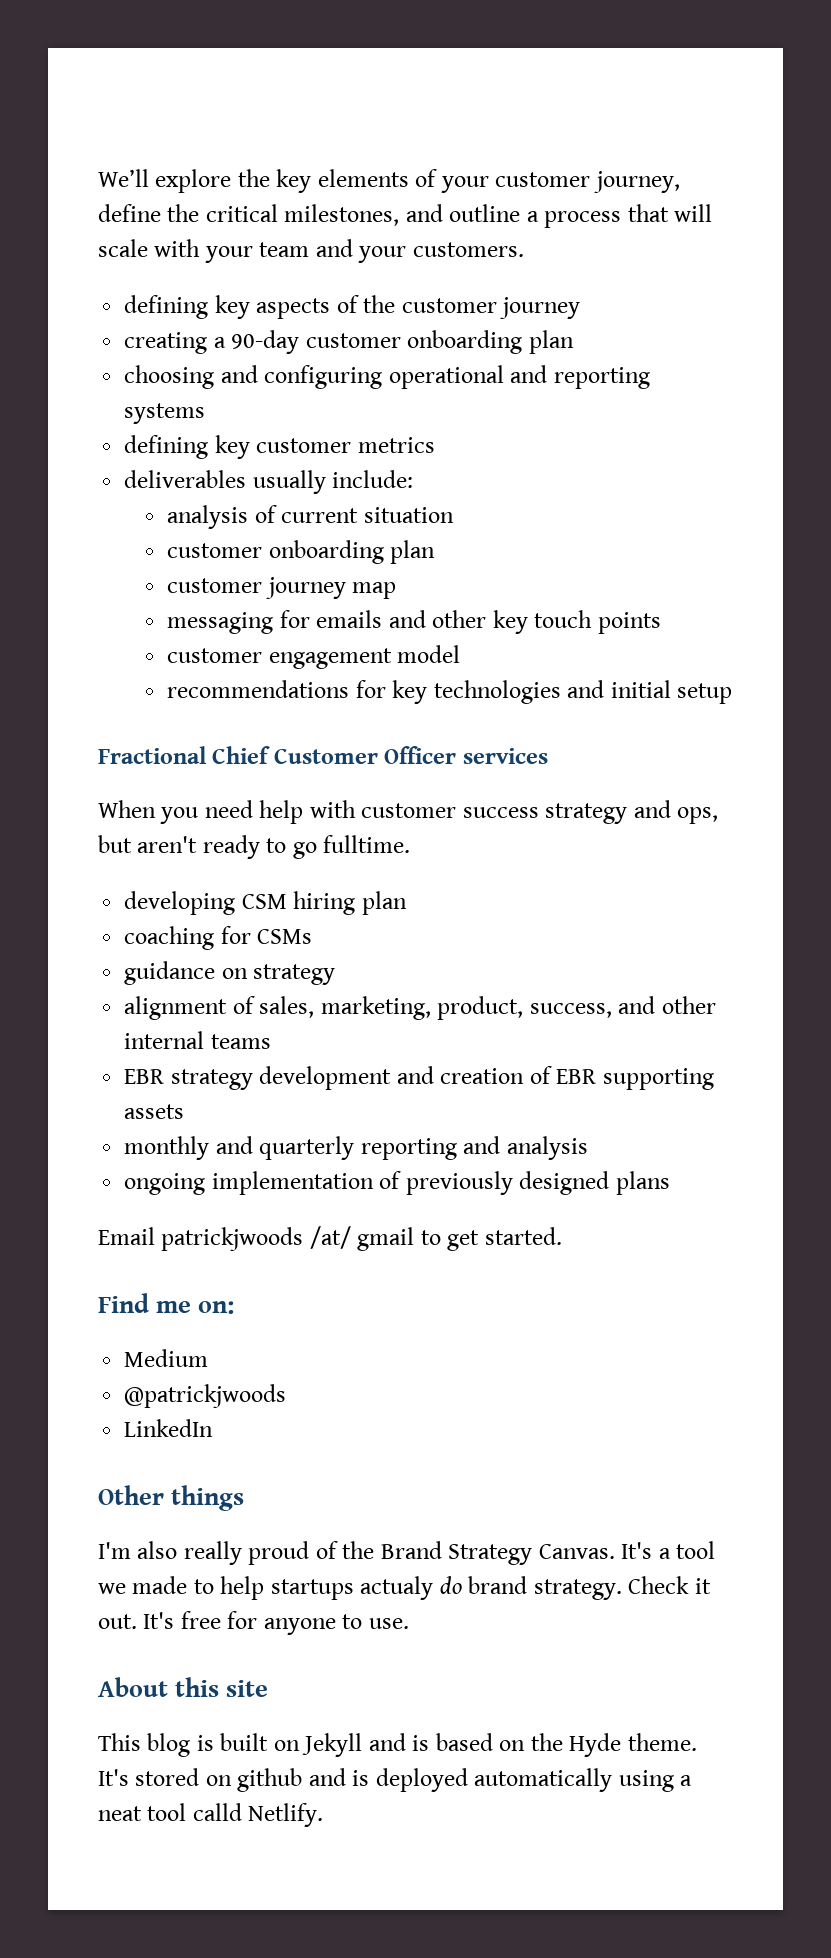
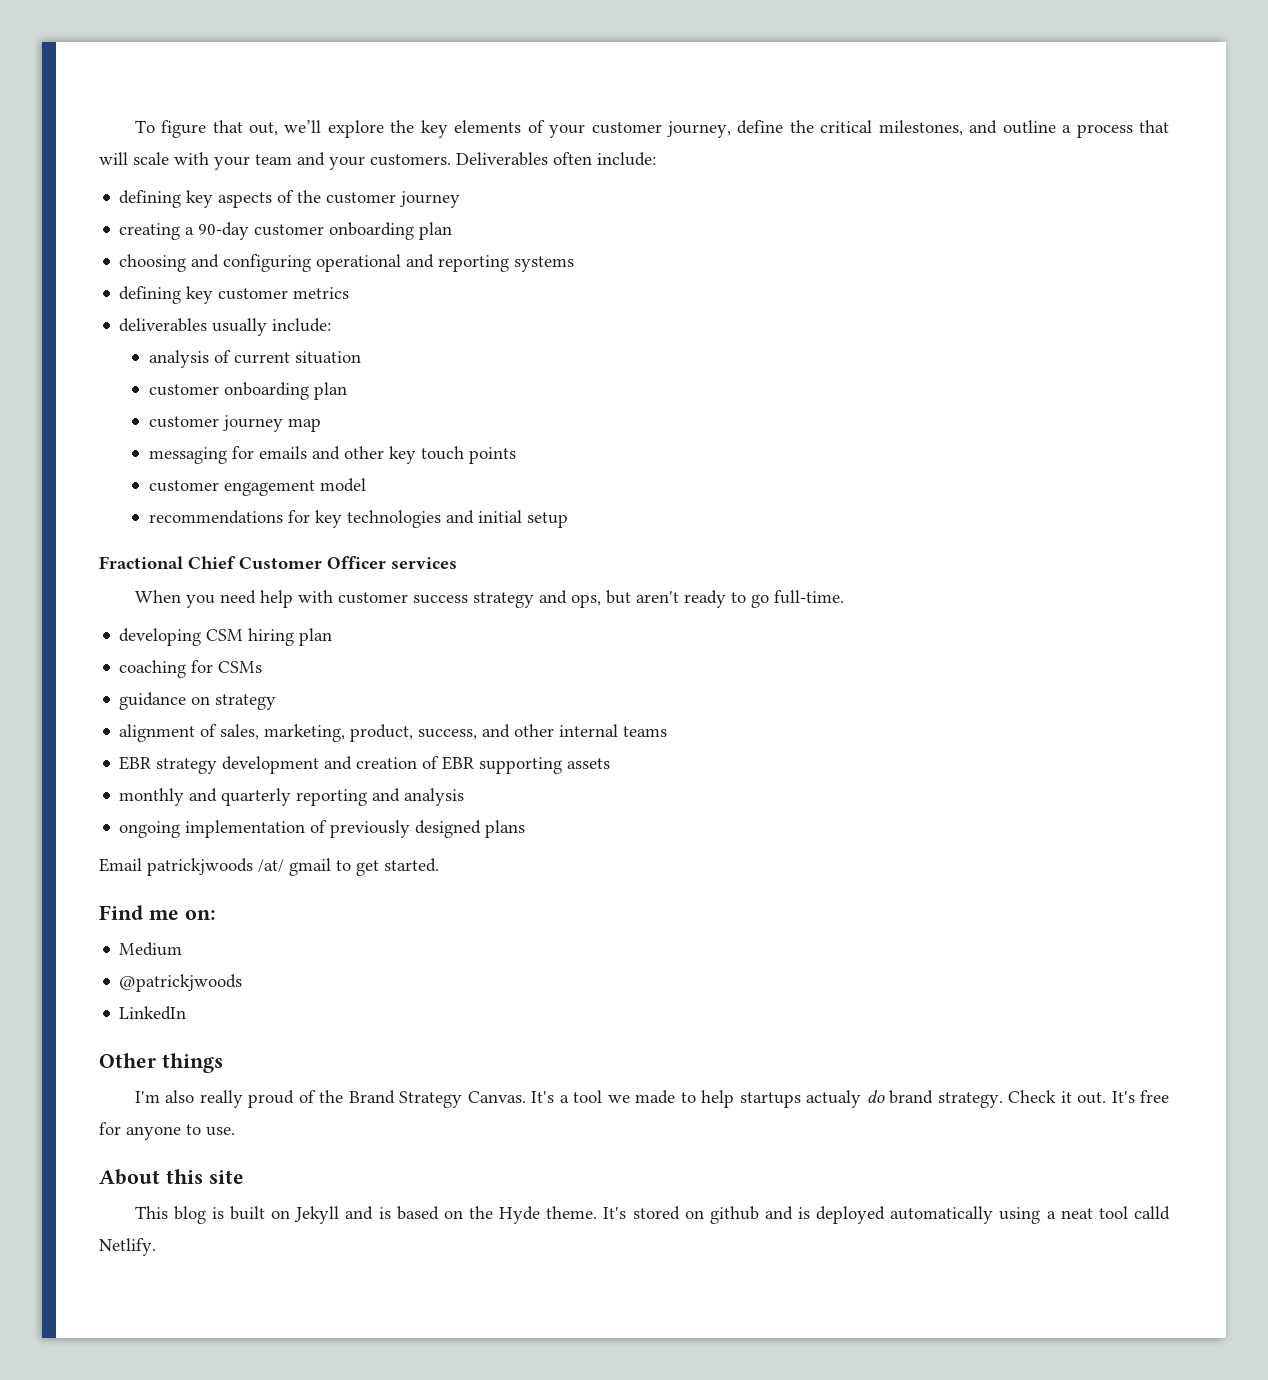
[98,169,149,187] We’ll -> [134,120,322,138] To figure that out, we’ll
(524, 249) none -> [456,152,656,166] Deliverables often include:
[323,835,411,853] fulltime. -> [773,590,844,604] full-time.

